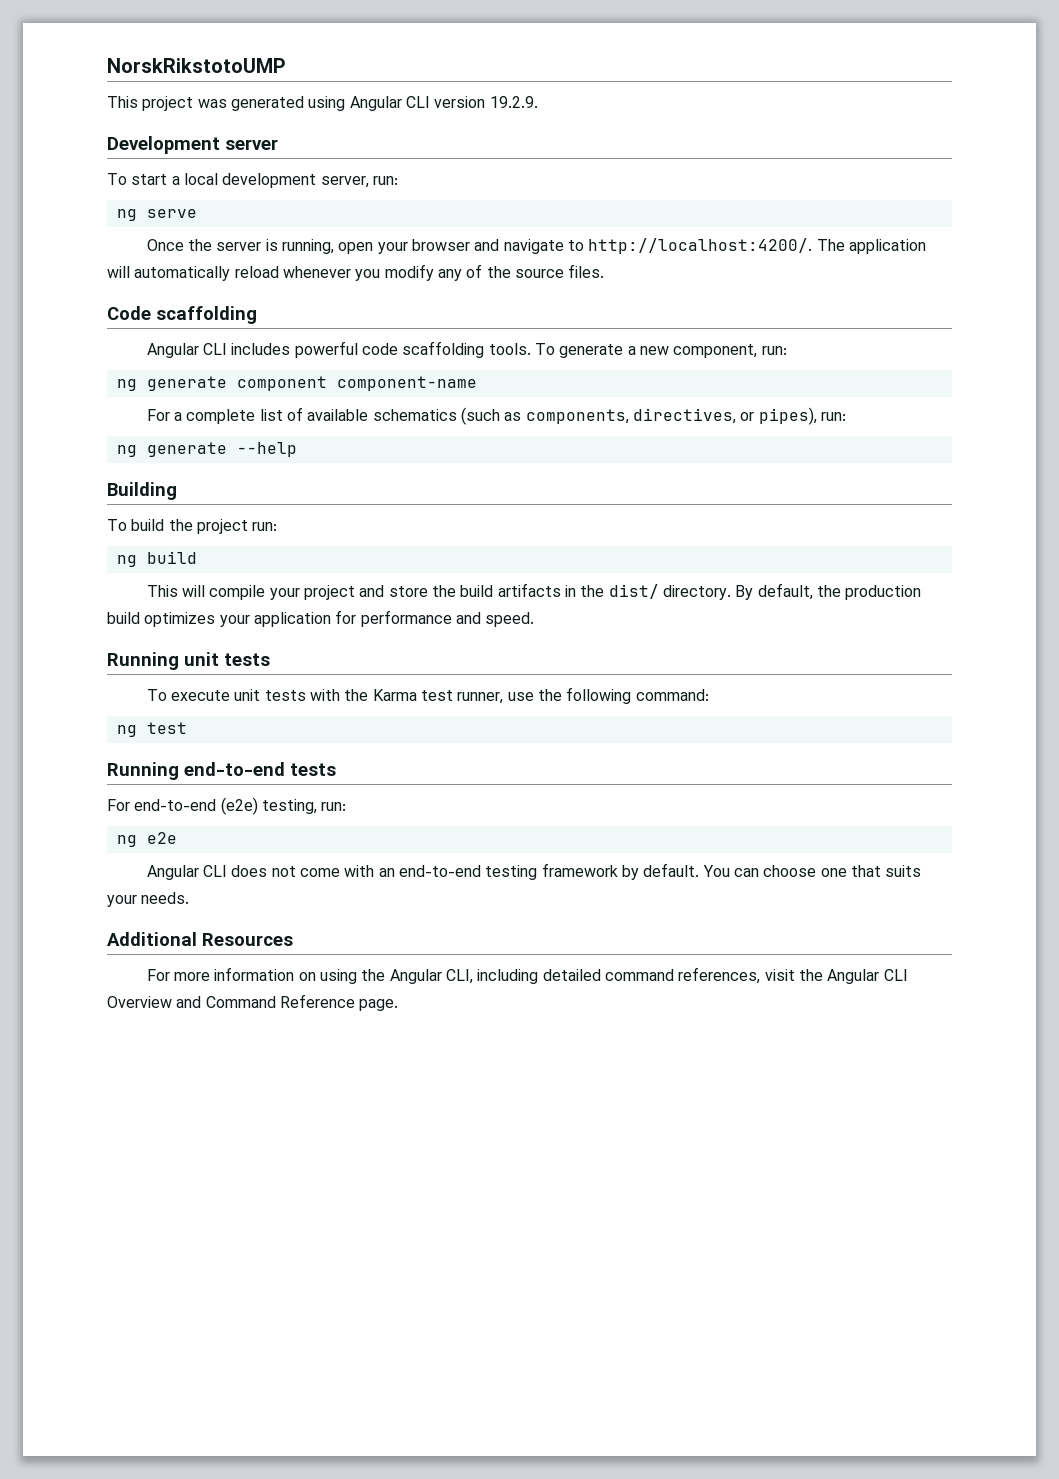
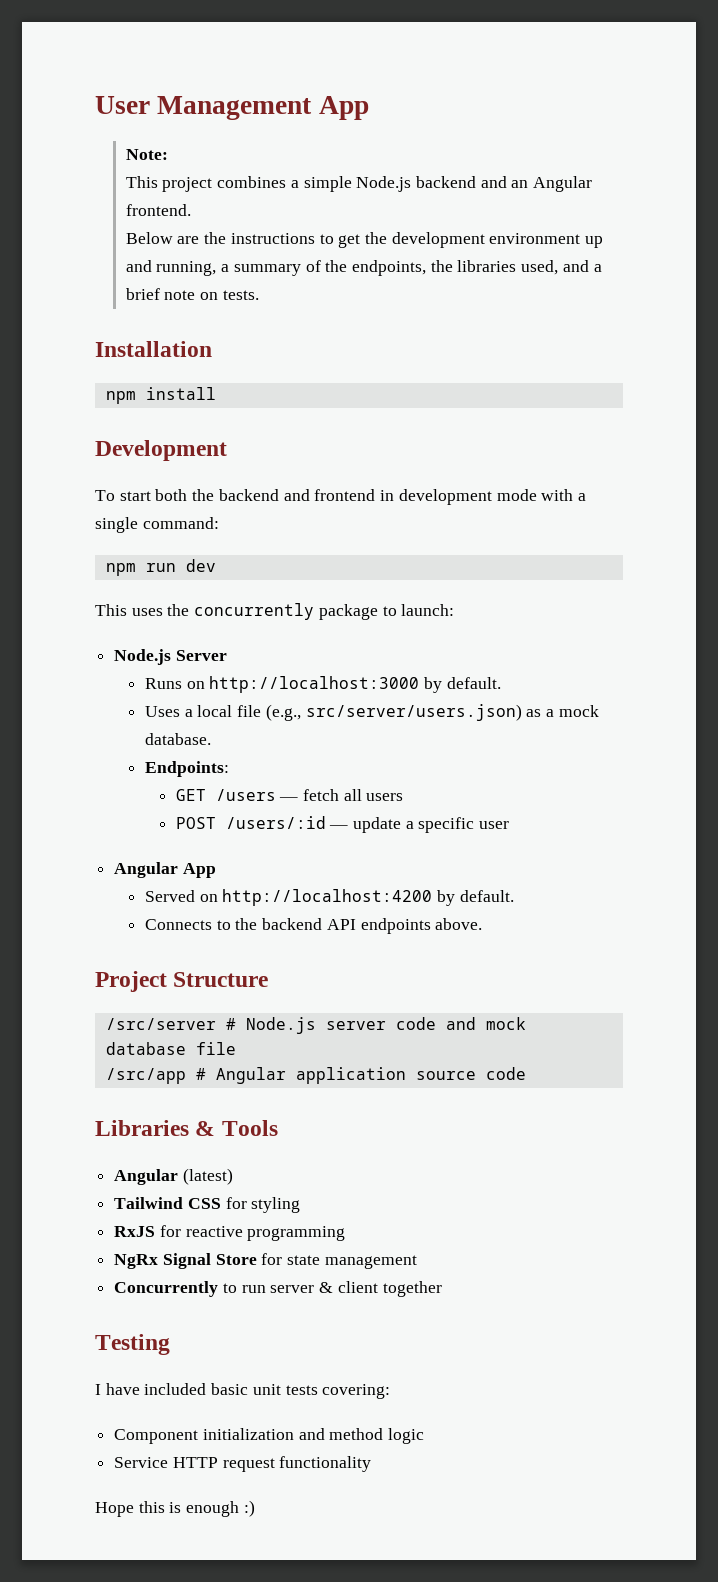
[107,58,286,73] [107,96,538,111] NorskRikstotoUMP // This project was generated using Angular CLI version 19.2.9. -> [95,96,369,120] [125,149,168,160] [125,176,593,192] [125,204,191,216] [125,232,604,248] [125,260,602,276] [125,288,259,300] [95,341,212,357] [105,387,216,404] User Management App // Note: // This project combines a simple Node.js backend and an Angular frontend. // Below are the instructions to get the development environment up and running, a summary of the endpoints, the libraries used, and a brief note on tests. // Installation // npm install
[225,139,278,150] server -> (227, 450) none
[171,173,398,188] [116,209,197,221] [146,238,926,254] [107,264,605,281] [107,306,257,324] [146,341,787,358] [116,376,477,391] [146,407,846,425] [116,442,297,457] [107,482,177,500] [107,519,278,534] [116,551,197,567] [146,583,922,600] [107,610,535,627] [107,652,270,670] [146,687,709,704] [116,722,187,737] [107,762,336,780] [107,797,347,815] [116,832,177,847] [146,863,922,880] [107,892,190,907] [107,932,293,946] [146,967,908,984] [107,994,399,1011] a local development server, run: // ng serve // Once the server is running, open your browser and navigate to http://localhost:4200/. The application will automatically reload whenever you modify any of the source files. // Code scaffolding // Angular CLI includes powerful code scaffolding tools. To generate a new component, run: // ng generate component component-name // For a complete list of available schematics (such as components, directives, or pipes), run: // ng generate --help // Building // To build the project run: // ng build // This will compile your project and store the build artifacts in the dist/ directory. By default, the production build optimizes your application for performance and speed. // Running unit tests // To execute unit tests with the Karma test runner, use the following command: // ng test // Running end-to-end tests // For end-to-end (e2e) testing, run: // ng e2e // Angular CLI does not come with an end-to-end testing framework by default. You can choose one that suits your needs. // Additional Resources // For more information on using the Angular CLI, including detailed command references, visit the Angular CLI Overview and Command Reference page. -> [155,489,586,505] [95,517,219,533] [105,559,216,576] [95,603,455,620] [114,649,227,665] [144,676,501,693] [144,704,599,721] [144,733,211,745] [144,761,229,777] [175,789,404,801] [175,816,510,833] [114,862,216,878] [144,889,514,906] [144,918,483,934] [95,971,269,992] [105,1017,526,1034] [105,1042,236,1055] [105,1067,526,1084] [95,1120,278,1136] [114,1168,233,1185] [114,1197,301,1213] [114,1225,346,1241] [114,1253,417,1269] [114,1281,442,1297] [95,1334,170,1355] [95,1383,391,1399] [114,1428,425,1444] [114,1456,372,1472] [95,1500,255,1517] both the backend and frontend in development mode with a single command: // npm run dev // This uses the concurrently package to launch: // Node.js Server // Runs on http://localhost:3000 by default. // Uses a local file (e.g., src/server/users.json) as a mock database. // Endpoints: // GET /users — fetch all users // POST /users/:id — update a specific user // Angular App // Served on http://localhost:4200 by default. // Connects to the backend API endpoints above. // Project Structure // /src/server # Node.js server code and mock database file // /src/app # Angular application source code // Libraries & Tools // Angular (latest) // Tailwind CSS for styling // RxJS for reactive programming // NgRx Signal Store for state management // Concurrently to run server & client together // Testing // I have included basic unit tests covering: // Component initialization and method logic // Service HTTP request functionality // Hope this is enough :)

